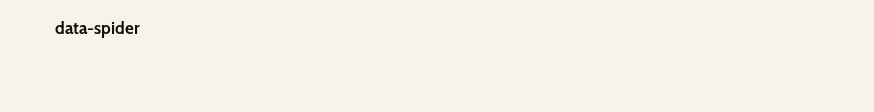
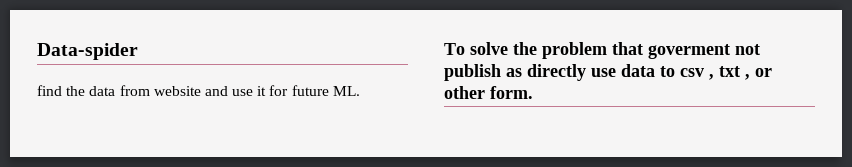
[55,21,140,38] data-spider -> [37,43,138,60] [37,85,360,96] [444,42,760,59] [444,64,772,81] [444,86,533,99] Data-spider // find the data from website and use it for future ML. // To solve the problem that goverment not publish as directly use data to csv , txt , or other form.

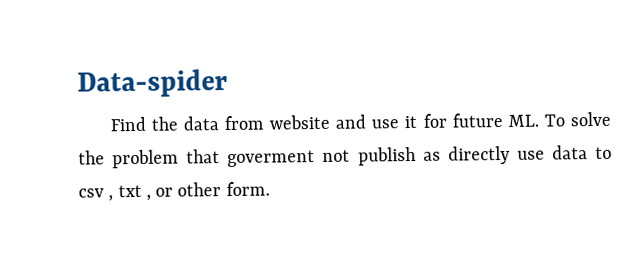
[37,85,62,96] find -> [109,116,146,132] Find
(360, 91) // -> (539, 120) none

